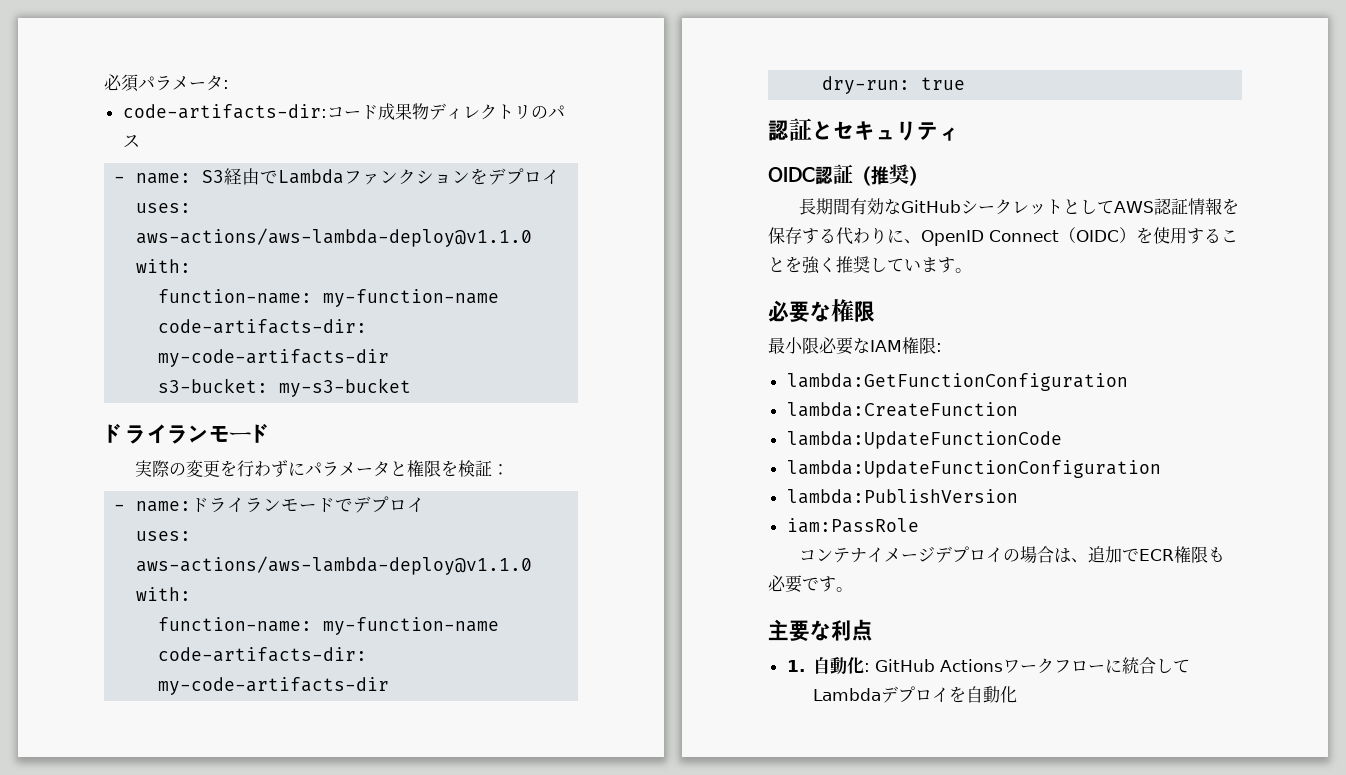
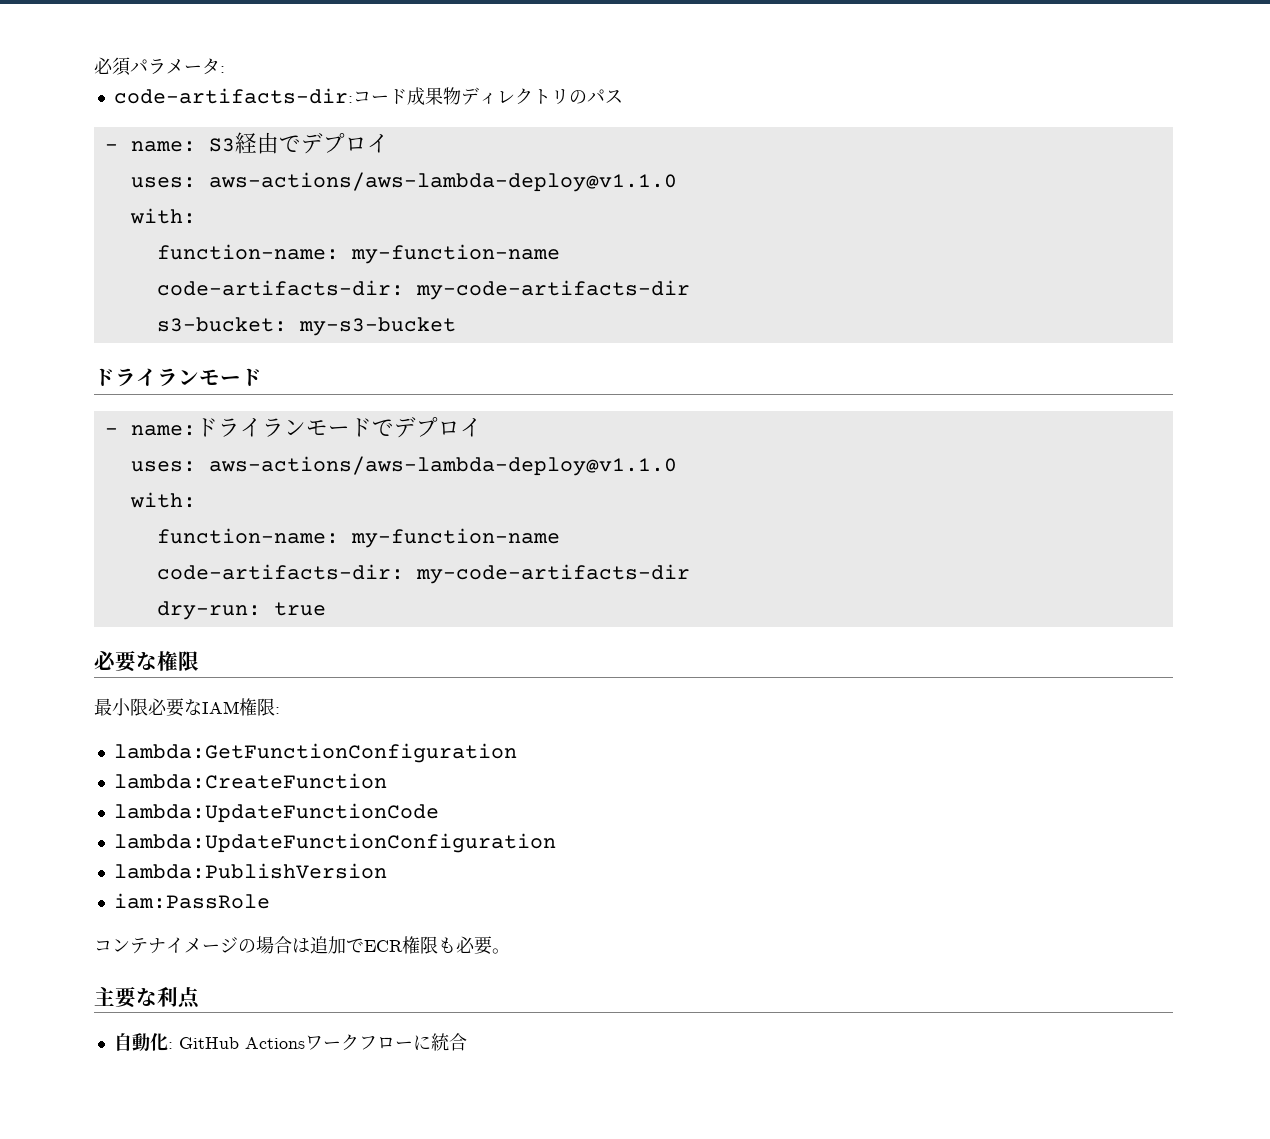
[278,168,489,185] Lambdaファンクションを -> (301, 143) none
[135,460,510,477] // 実際の変更を行わずにパラメータと権限を検証： -> (262, 377) none
[768,118,959,141] [768,164,927,186] [799,198,1240,215] [768,227,1238,246] [768,256,972,274] // 認証とセキュリティ // OIDC認証（推奨） // 長期間有効なGitHubシークレットとしてAWS認証情報を保存する代わりに、OpenID Connect（OIDC）を使用することを強く推奨しています。 -> (326, 609) none
[935,546,1004,563] デプロイ -> (238, 945) none
[1071,558,1089,563] 、 -> (310, 945) none
[802,576,836,592] です -> (492, 945) none
[786,660,805,672] 1. -> (200, 998) none
[1156,658,1191,673] [813,686,1018,703] してLambdaデプロイを自動化 -> (467, 1042) none

